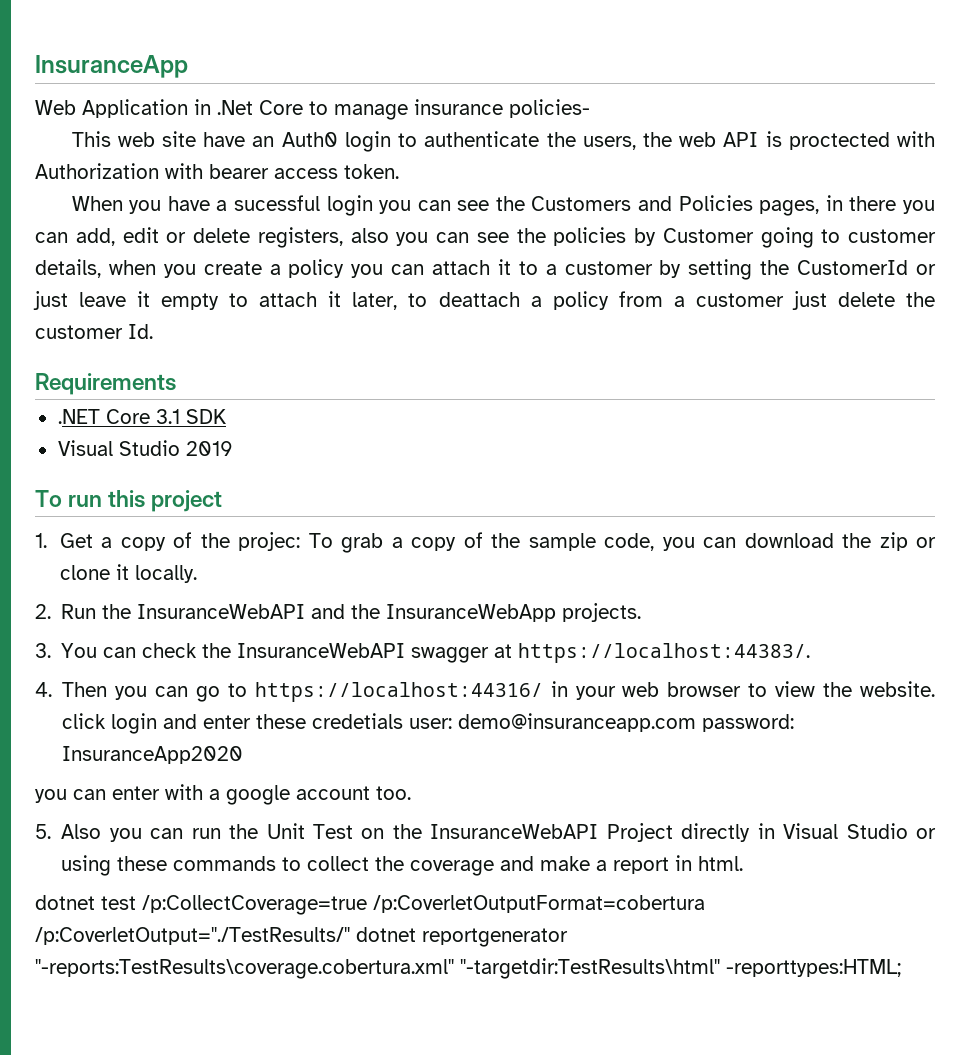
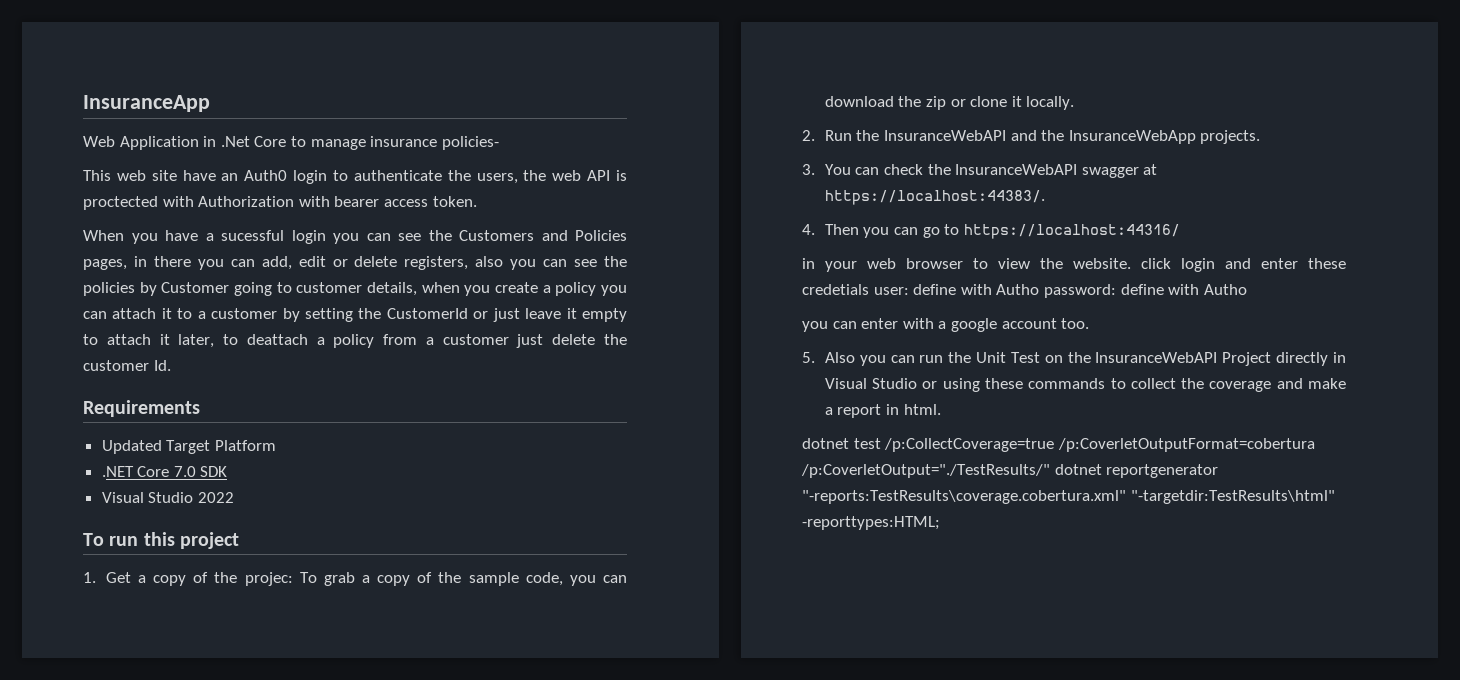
(176, 384) none -> [101,440,276,454] // Updated Target Platform
[155,409,180,424] 3.1 -> [173,466,196,477] 7.0
[185,441,233,456] 2019 -> [197,492,234,503] 2022
(543, 692) none -> (1180, 231) //
[458,713,795,732] [62,746,244,764] demo@insuranceapp.com password: InsuranceApp2020 -> [913,284,1247,298] define with Autho password: define with Autho

